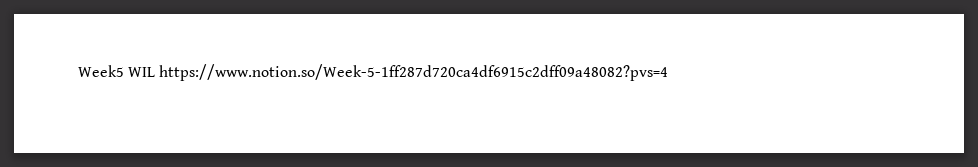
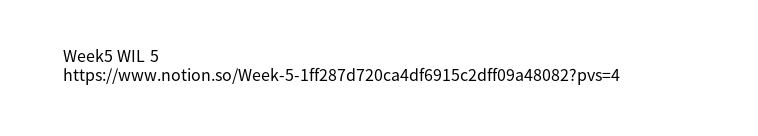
(156, 72) none -> [149,50,159,62] 5

